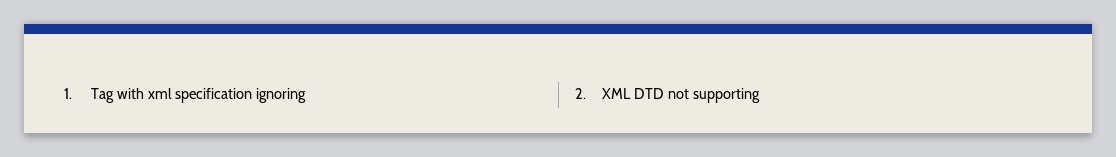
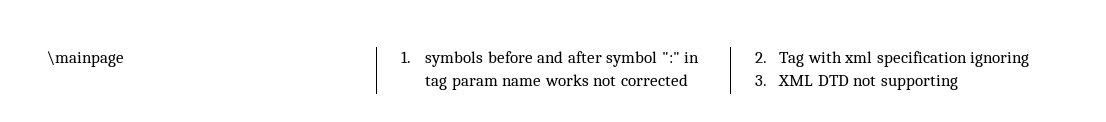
[64,88,72,99] 1. -> [47,51,124,67] [401,51,700,67] [424,74,688,90] [755,52,767,63] \mainpage // 1. symbols before and after symbol ":" in tag param name works not corrected // 2.
[575,88,586,99] 2. -> [755,75,767,86] 3.

